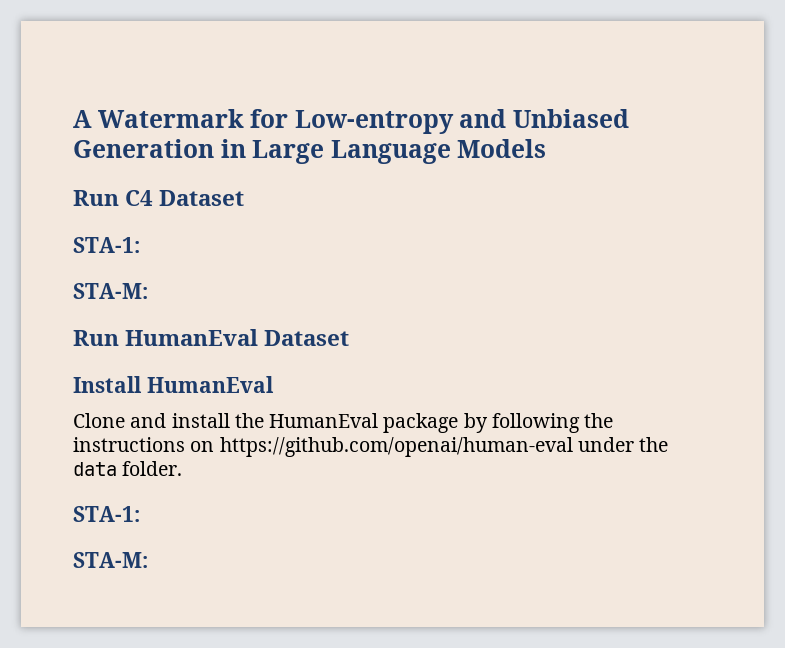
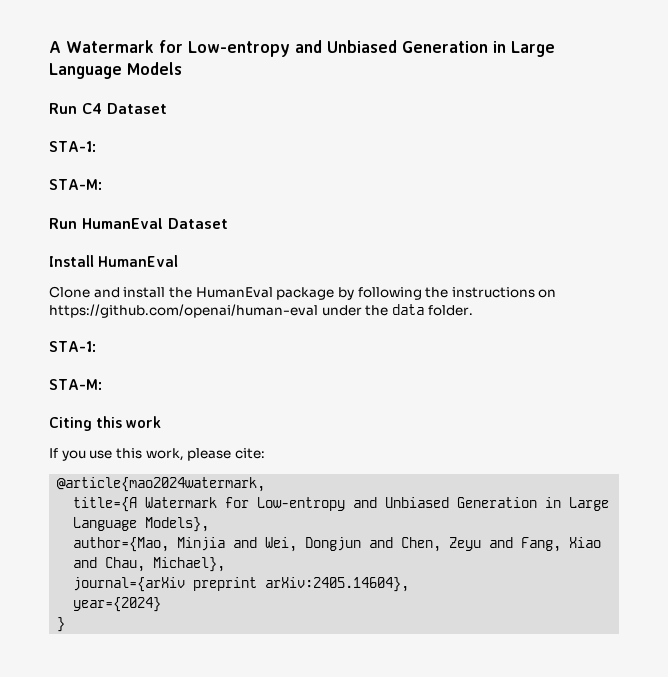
(148, 560) none -> [49,416,162,431] [49,448,265,461] [57,477,266,492] [73,497,610,512] [73,517,210,532] [73,537,602,552] [73,557,226,572] [73,577,410,592] [73,597,162,612] [57,617,66,632] // Citing this work // If you use this work, please cite: // @article{mao2024watermark, // title={A Watermark for Low-entropy and Unbiased Generation in Large Language Models}, // author={Mao, Minjia and Wei, Dongjun and Chen, Zeyu and Fang, Xiao and Chau, Michael}, // journal={arXiv preprint arXiv:2405.14604}, // year={2024} // }

